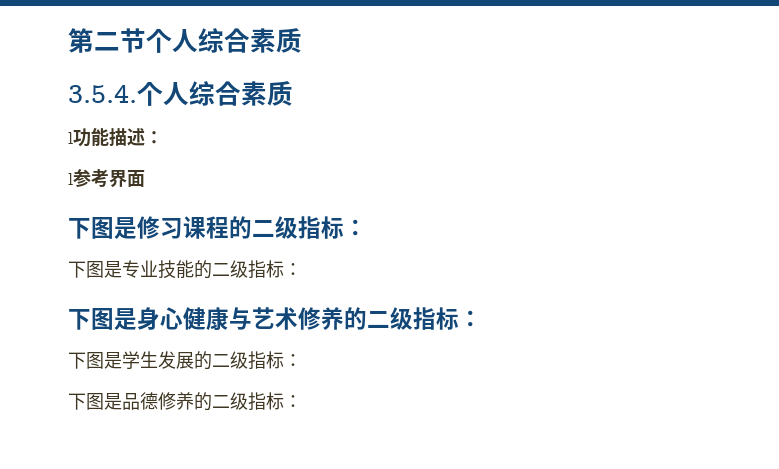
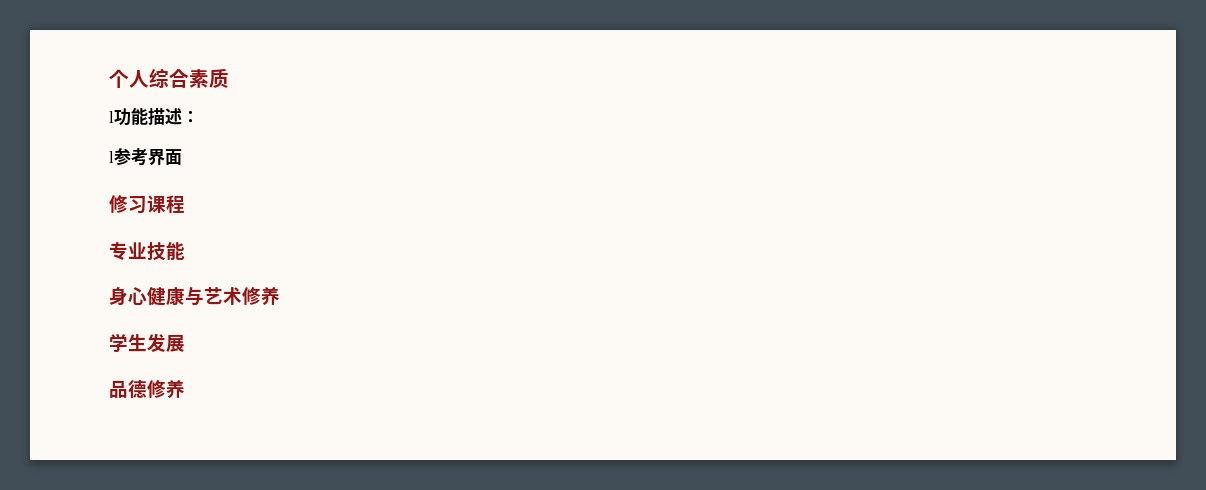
[68,28,302,53] [68,85,137,103] 第二节个人综合素质 // 3.5.4. -> (109, 78) none
[68,217,137,239] 下图是 -> (182, 157) none
[229,216,367,239] [68,260,302,279] [68,308,137,330] 的二级指标： // 下图是专业技能的二级指标： // 下图是 -> [109,241,185,261] // 专业技能 //
[344,307,482,330] [68,351,302,370] [68,392,302,411] 的二级指标： // 下图是学生发展的二级指标： // 下图是品德修养的二级指标： -> [109,333,185,352] [109,379,185,398] // 学生发展 // 品德修养

